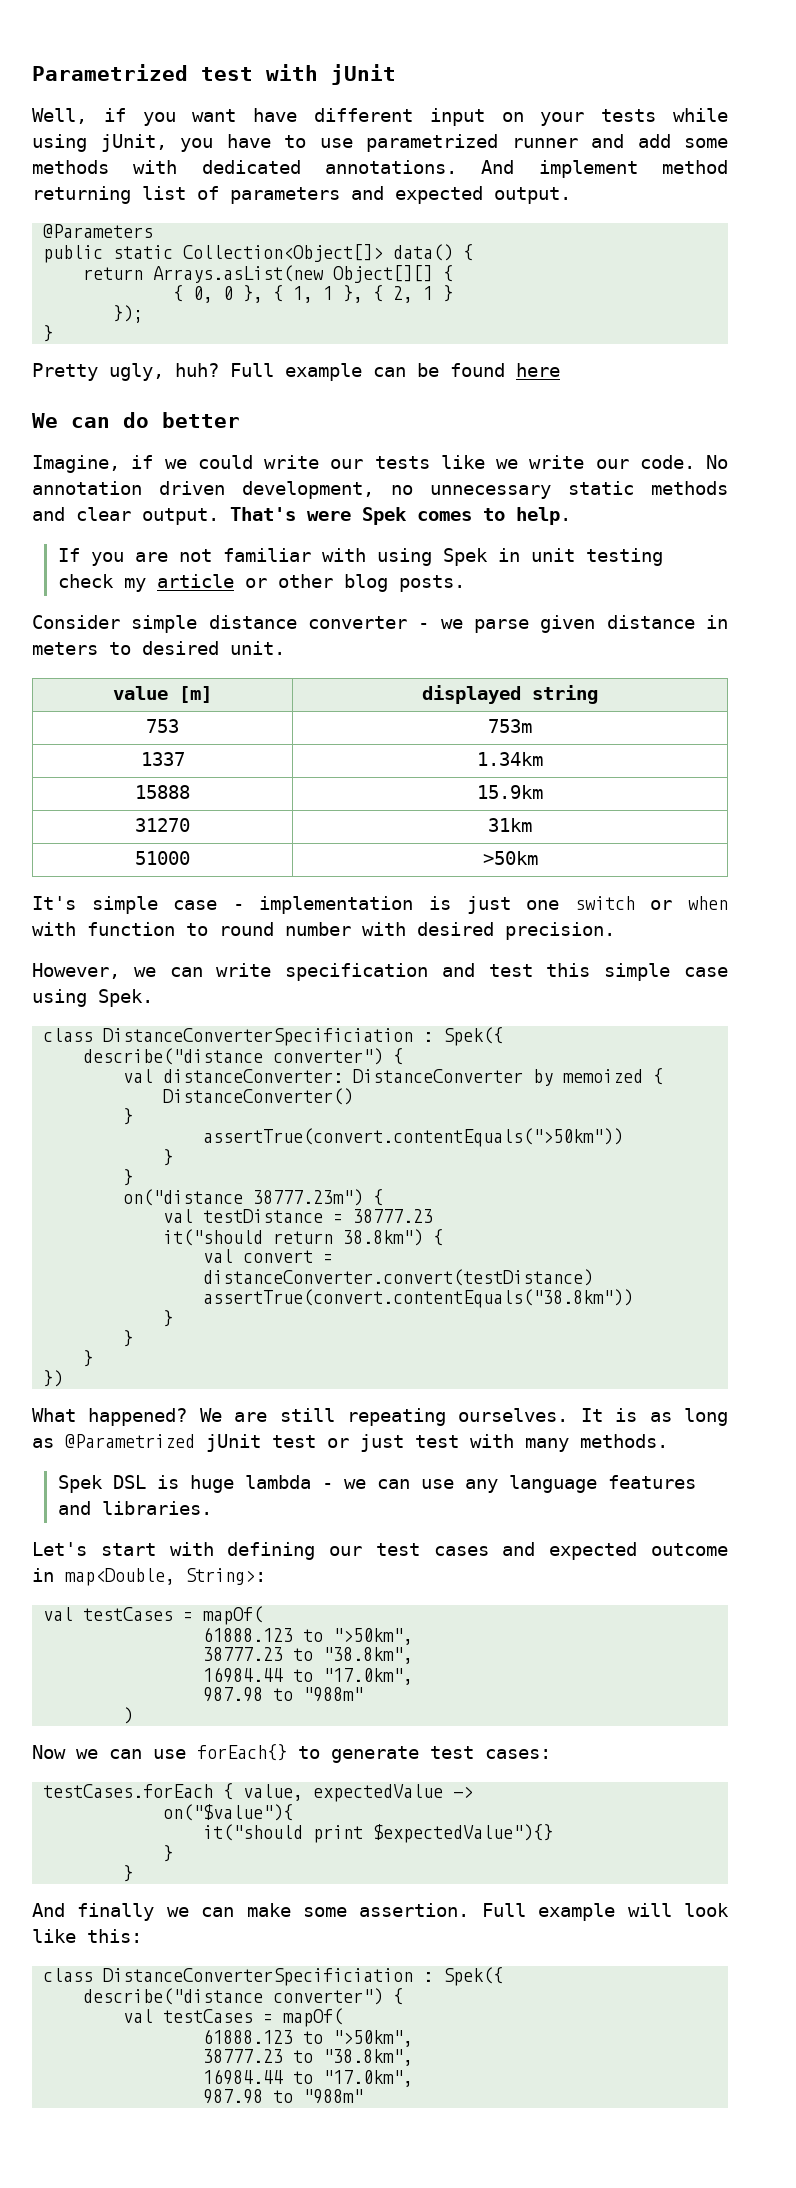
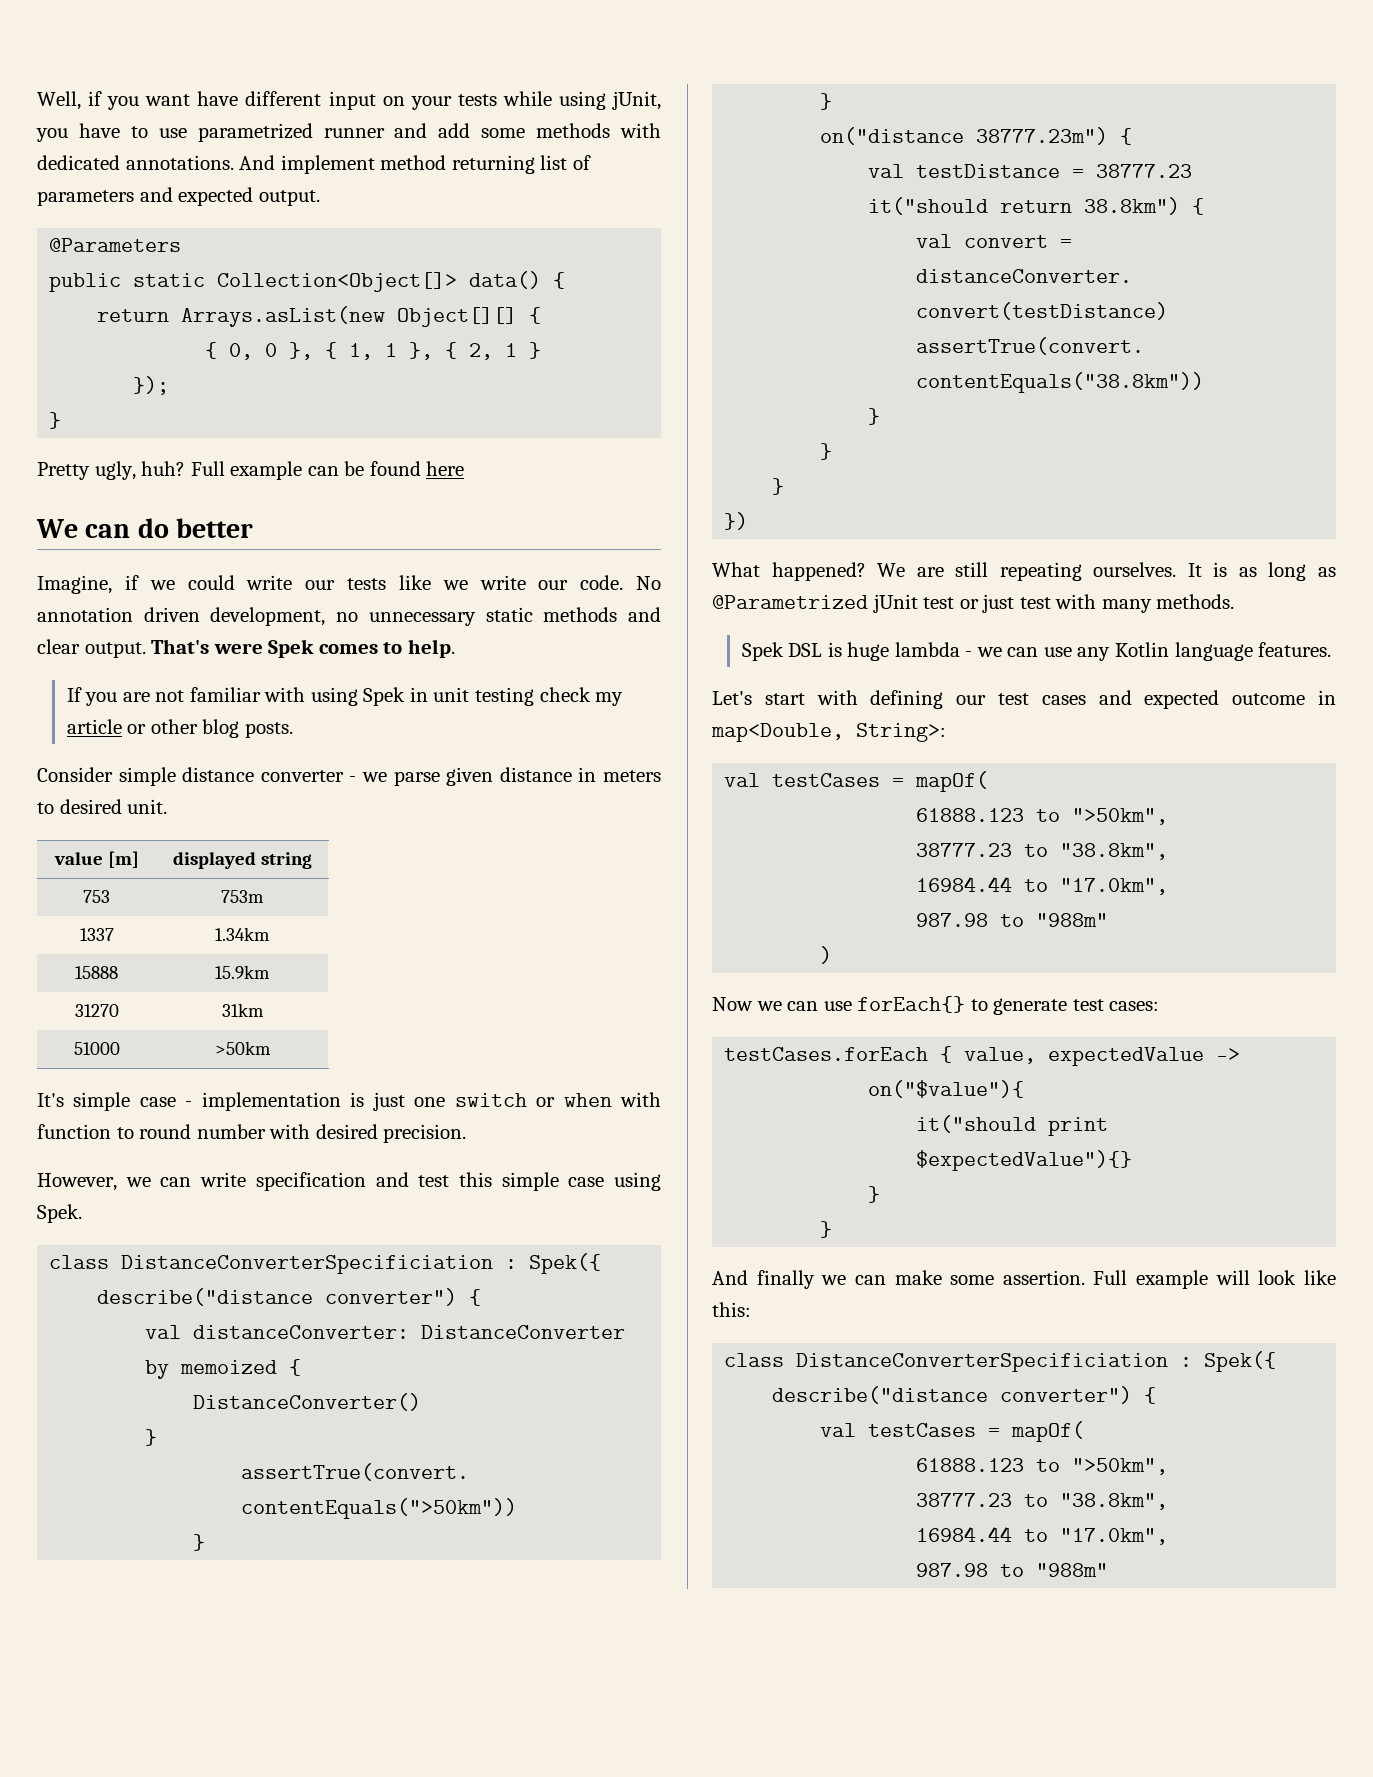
[32,64,396,85] Parametrized test with jUnit // -> (37, 100) none
[508,1475,696,1493] [57,1501,212,1515] language features and libraries. -> [1114,642,1332,661] Kotlin language features.

